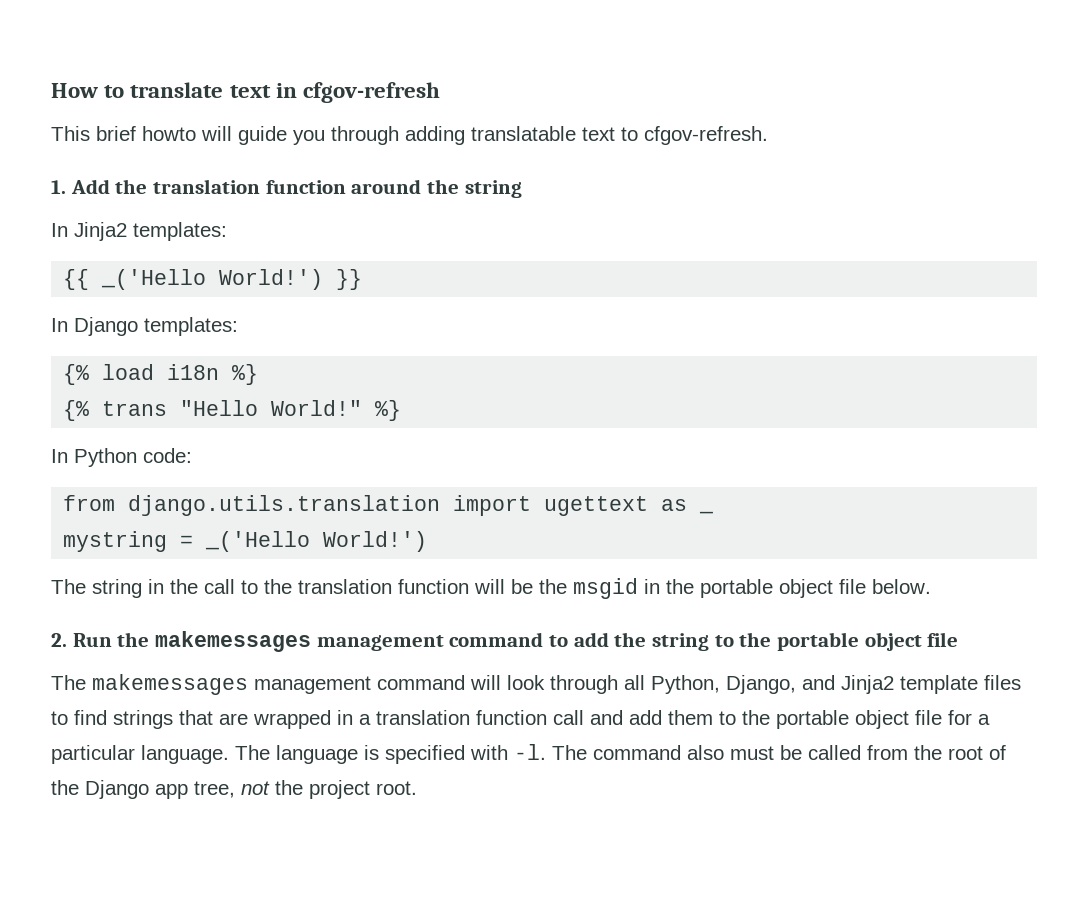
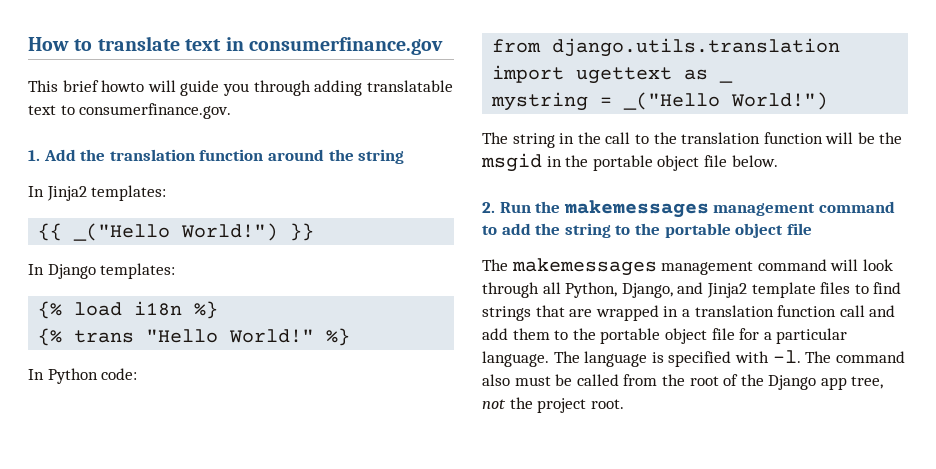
[303,82,441,103] cfgov-refresh -> [249,37,443,55] consumerfinance.gov
[644,126,768,145] cfgov-refresh. -> [79,103,232,119] consumerfinance.gov.
[101,269,324,290] _('Hello World!') -> [73,223,279,241] _("Hello World!")
[205,531,428,552] _('Hello World!') -> [623,92,829,110] _("Hello World!")

